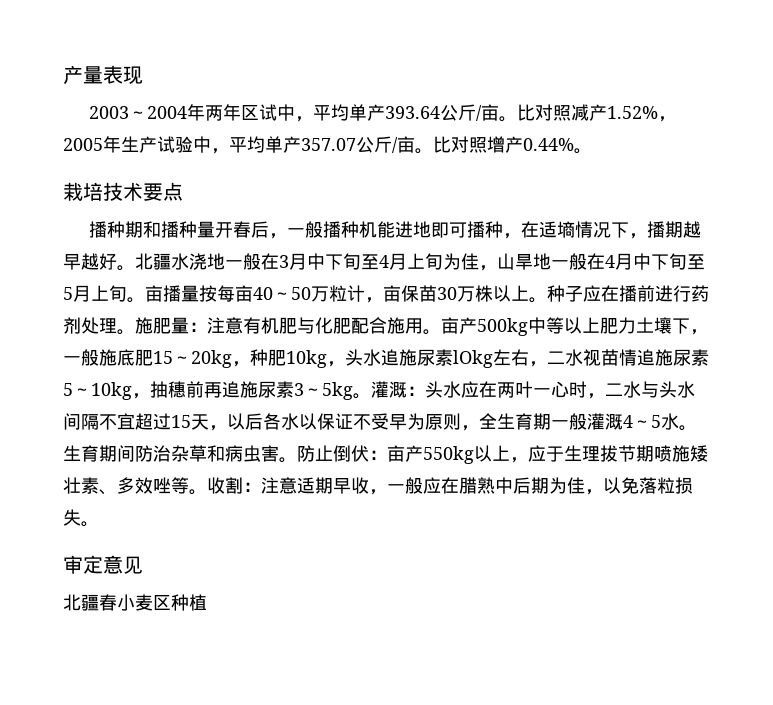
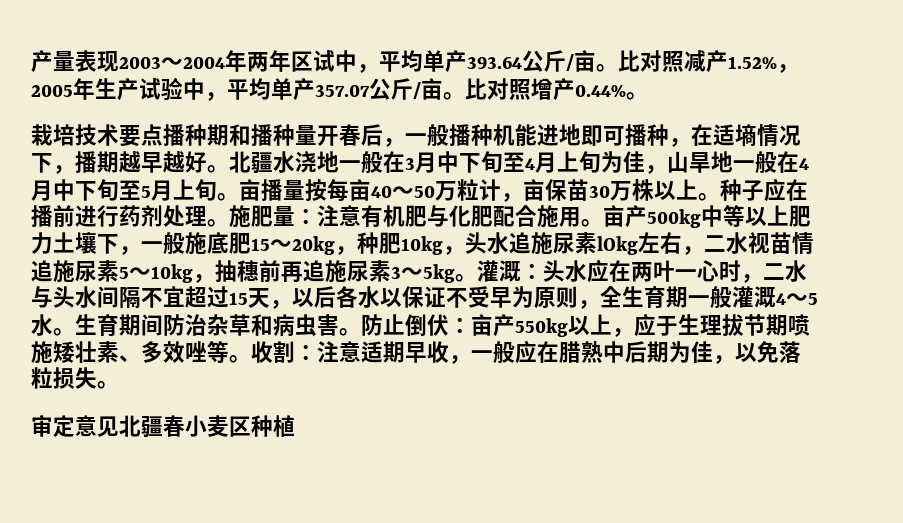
(143, 75) // -> (119, 61) none
(183, 191) // -> (163, 135) none
(143, 565) // -> (119, 426) none

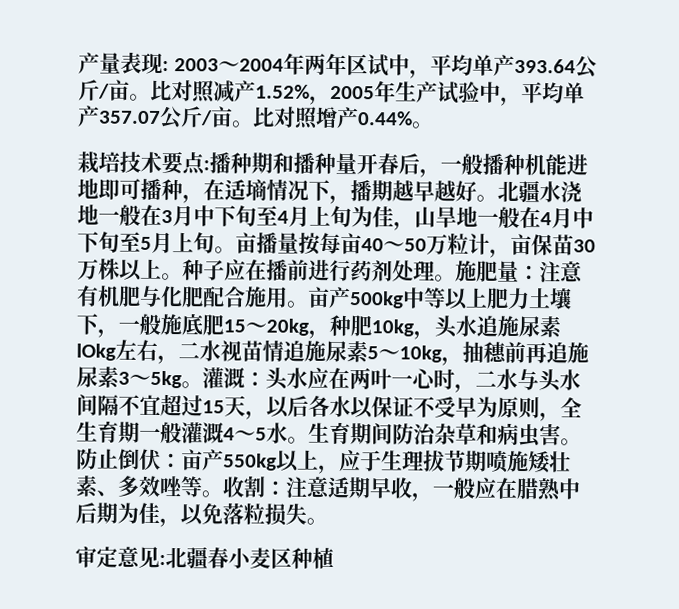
(119, 61) none -> [162,61,169,72] :
(163, 135) none -> [203,160,210,171] :
(119, 426) none -> [159,554,166,566] :

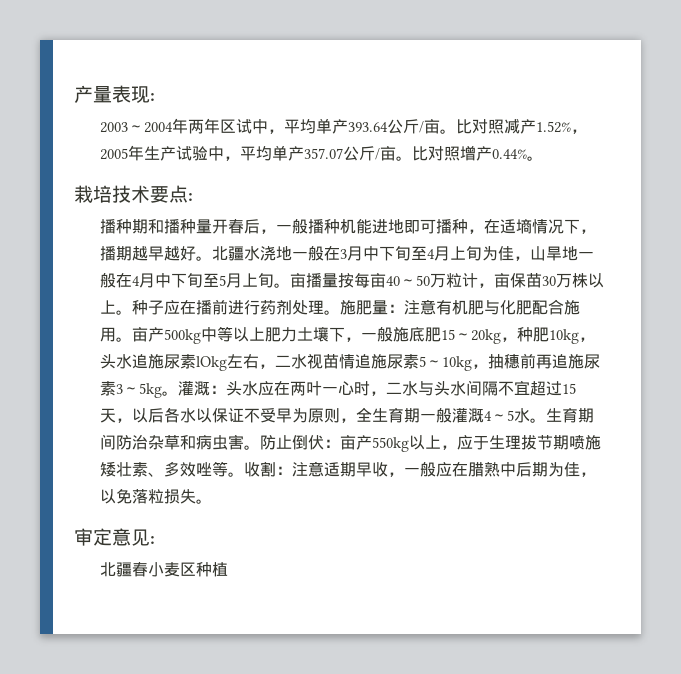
(169, 66) none -> (155, 97) //
(210, 165) none -> (193, 197) //
(166, 560) none -> (155, 540) //

